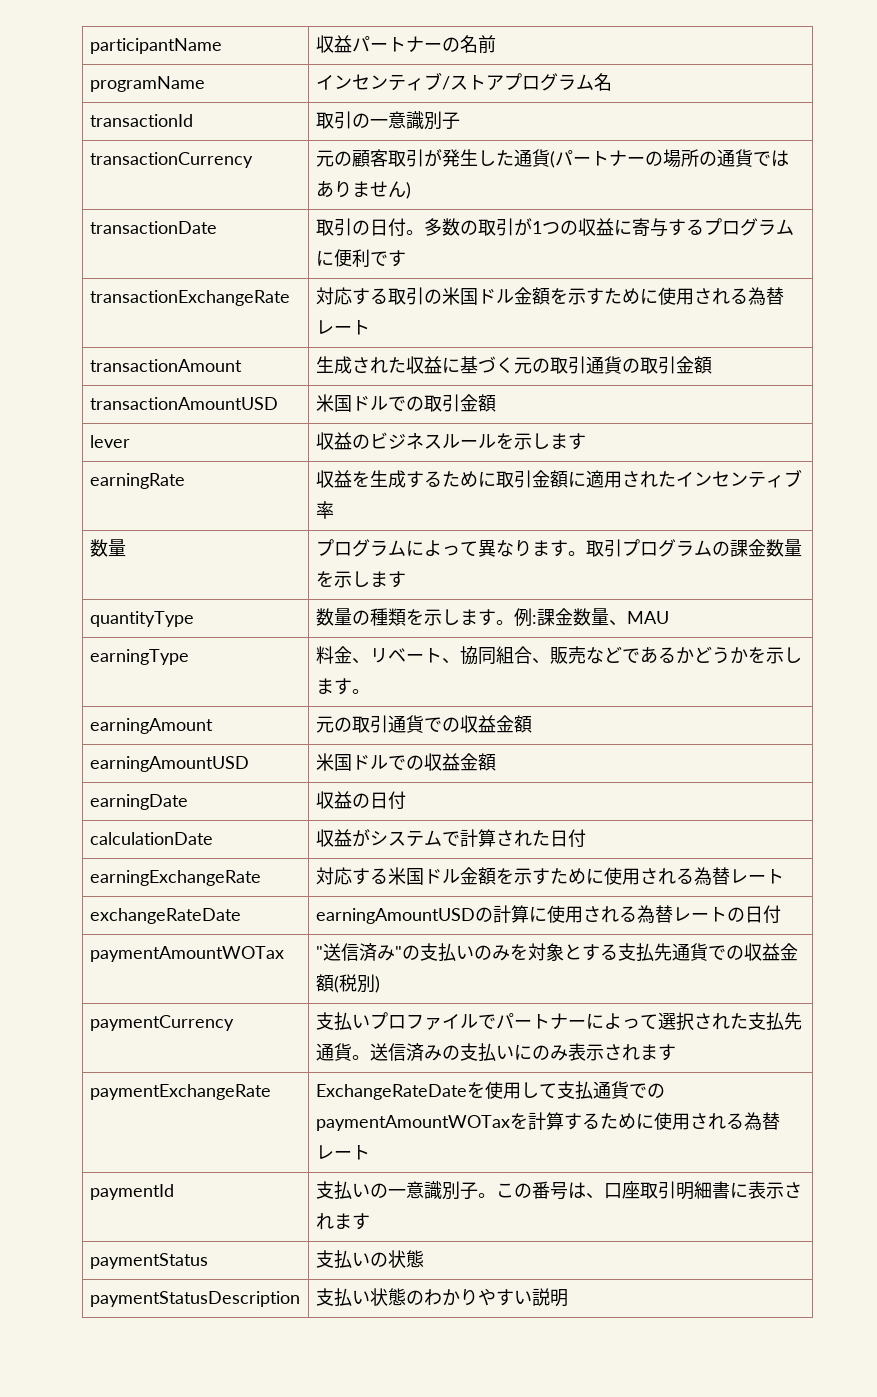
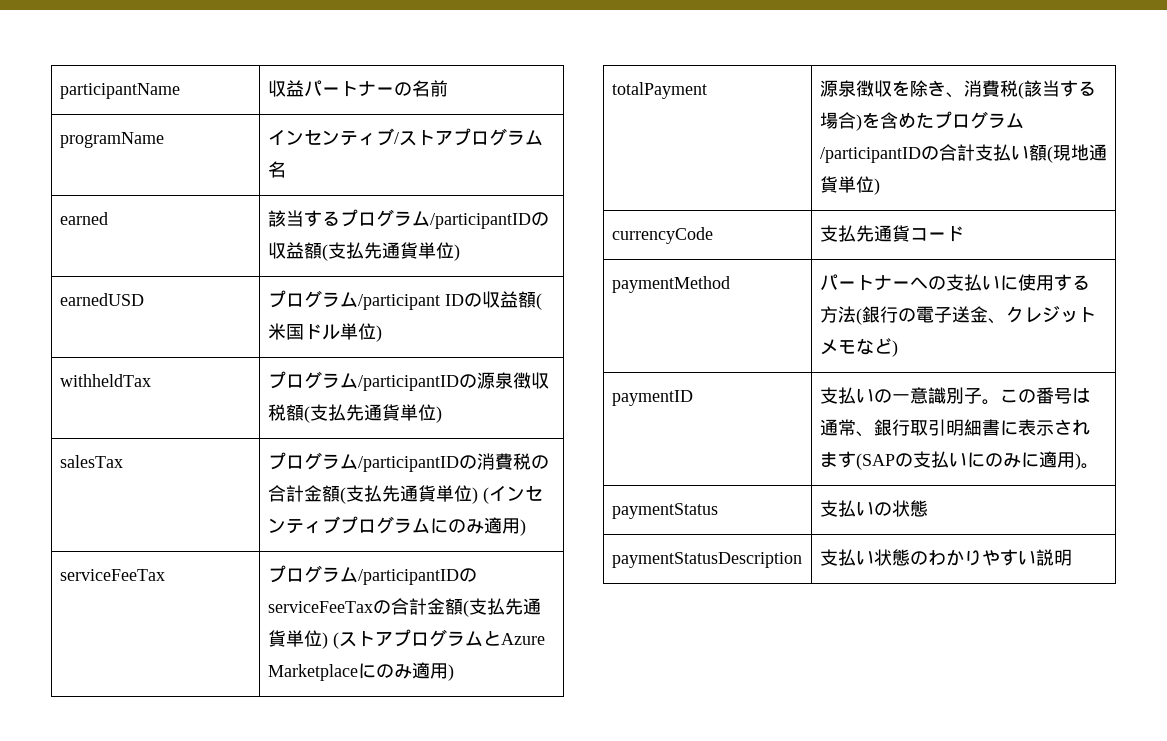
[89,114,193,127] [315,111,460,130] [89,152,253,168] [315,149,789,168] [315,180,411,199] [89,221,217,234] [315,218,794,237] [315,249,406,267] [89,290,290,306] [315,287,784,306] [315,320,370,335] [89,359,242,372] [315,356,712,374] [89,397,278,410] [315,394,496,412] [89,435,130,448] [315,432,586,450] [89,473,185,489] [315,469,802,488] [315,501,334,519] [89,539,126,557] [315,539,802,557] [315,571,406,588] [89,611,194,627] [315,608,669,627] [89,649,189,665] [315,646,802,665] [315,678,370,695] [89,718,213,734] [315,715,532,733] [89,756,249,772] [315,753,496,771] [89,794,188,810] [315,791,406,810] [89,832,213,845] [315,829,586,848] [89,870,261,886] [315,867,784,886] [89,908,241,924] [315,905,781,924] [89,946,284,962] [315,943,798,961] [315,974,380,993] [89,1015,234,1031] [315,1012,802,1031] [315,1043,676,1061] [89,1084,271,1100] [315,1081,665,1100] [315,1112,780,1131] [315,1145,370,1160] [89,1184,174,1200] transactionId | 取引の一意識別子 // transactionCurrency | 元の顧客取引が発生した通貨(パートナーの場所の通貨ではありません) // transactionDate | 取引の日付。多数の取引が1つの収益に寄与するプログラムに便利です // transactionExchangeRate | 対応する取引の米国ドル金額を示すために使用される為替レート // transactionAmount | 生成された収益に基づく元の取引通貨の取引金額 // transactionAmountUSD | 米国ドルでの取引金額 // lever | 収益のビジネスルールを示します // earningRate | 収益を生成するために取引金額に適用されたインセンティブ率 // 数量 | プログラムによって異なります。取引プログラムの課金数量を示します // quantityType | 数量の種類を示します。例:課金数量、MAU // earningType | 料金、リベート、協同組合、販売などであるかどうかを示します。 // earningAmount | 元の取引通貨での収益金額 // earningAmountUSD | 米国ドルでの収益金額 // earningDate | 収益の日付 // calculationDate | 収益がシステムで計算された日付 // earningExchangeRate | 対応する米国ドル金額を示すために使用される為替レート // exchangeRateDate | earningAmountUSDの計算に使用される為替レートの日付 // paymentAmountWOTax | "送信済み"の支払いのみを対象とする支払先通貨での収益金額(税別) // paymentCurrency | 支払いプロファイルでパートナーによって選択された支払先通貨。送信済みの支払いにのみ表示されます // paymentExchangeRate | ExchangeRateDateを使用して支払通貨でのpaymentAmountWOTaxを計算するために使用される為替レート // paymentId -> [59,212,108,225] [267,209,549,229] [267,242,460,261] [59,293,144,306] [267,290,542,310] [267,323,382,342] [59,374,151,387] [267,371,549,391] [267,404,442,423] [59,455,123,468] [267,452,549,472] [267,485,543,504] [267,516,526,536] [59,569,165,581] [267,565,477,585] [267,598,541,617] [267,629,545,649] [267,662,454,681] [611,82,707,99] [819,80,1096,99] [819,111,1024,131] [819,144,1107,163] [819,176,880,195] [611,227,713,244] [819,225,964,242] [611,276,730,293] [819,274,1090,291] [819,306,1096,325] [819,338,898,357] [611,390,693,406] earned | 該当するプログラム/participantIDの収益額(支払先通貨単位) // earnedUSD | プログラム/participant IDの収益額(米国ドル単位) // withheldTax | プログラム/participantIDの源泉徴収税額(支払先通貨単位) // salesTax | プログラム/participantIDの消費税の合計金額(支払先通貨単位) (インセンティブプログラムにのみ適用) // serviceFeeTax | プログラム/participantIDのserviceFeeTaxの合計金額(支払先通貨単位) (ストアプログラムとAzure Marketplaceにのみ適用) // totalPayment | 源泉徴収を除き、消費税(該当する場合)を含めたプログラム/participantIDの合計支払い額(現地通貨単位) // currencyCode | 支払先通貨コード // paymentMethod | パートナーへの支払いに使用する方法(銀行の電子送金、クレジットメモなど) // paymentID
[585,1181,640,1199] 、口座 -> [819,419,910,437] 通常、銀行
(370, 1221) none -> [855,451,1099,470] (SAPの支払いにのみに適用)。

